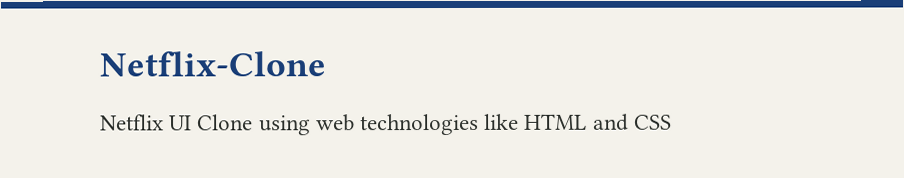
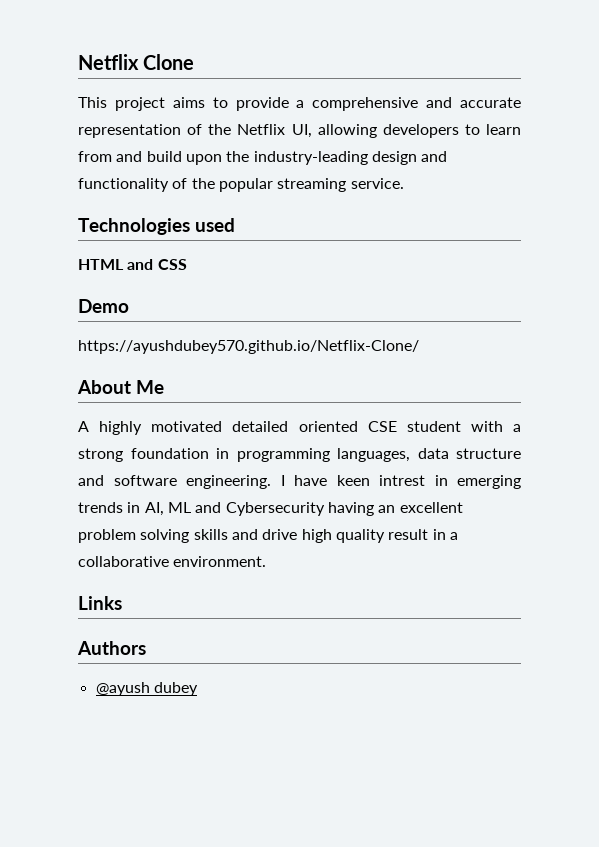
[99,51,326,77] [100,113,672,136] Netflix-Clone // Netflix UI Clone using web technologies like HTML and CSS -> [78,54,195,70] [78,97,521,111] [78,124,521,138] [78,151,448,165] [78,178,404,192] [78,218,235,235] [78,259,187,270] [78,299,129,313] [78,340,419,354] [77,380,164,394] [78,421,521,435] [78,448,521,462] [78,475,521,489] [78,502,463,516] [78,529,458,543] [78,556,267,567] [78,596,122,610] [77,641,146,655] [95,682,198,696] Netflix Clone // This project aims to provide a comprehensive and accurate representation of the Netflix UI, allowing developers to learn from and build upon the industry-leading design and functionality of the popular streaming service. // Technologies used // HTML and CSS // Demo // https://ayushdubey570.github.io/Netflix-Clone/ // About Me // A highly motivated detailed oriented CSE student with a strong foundation in programming languages, data structure and software engineering. I have keen intrest in emerging trends in AI, ML and Cybersecurity having an excellent problem solving skills and drive high quality result in a collaborative environment. // Links // Authors // @ayush dubey

